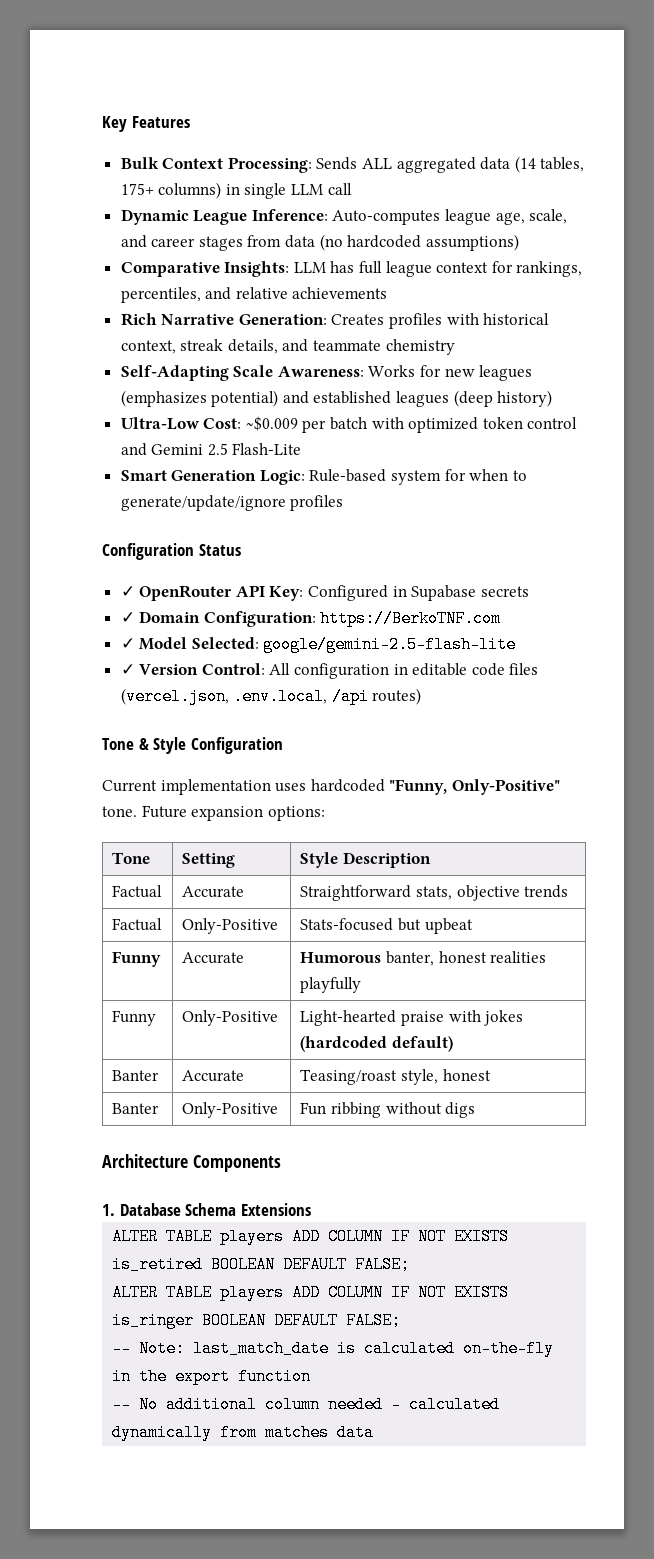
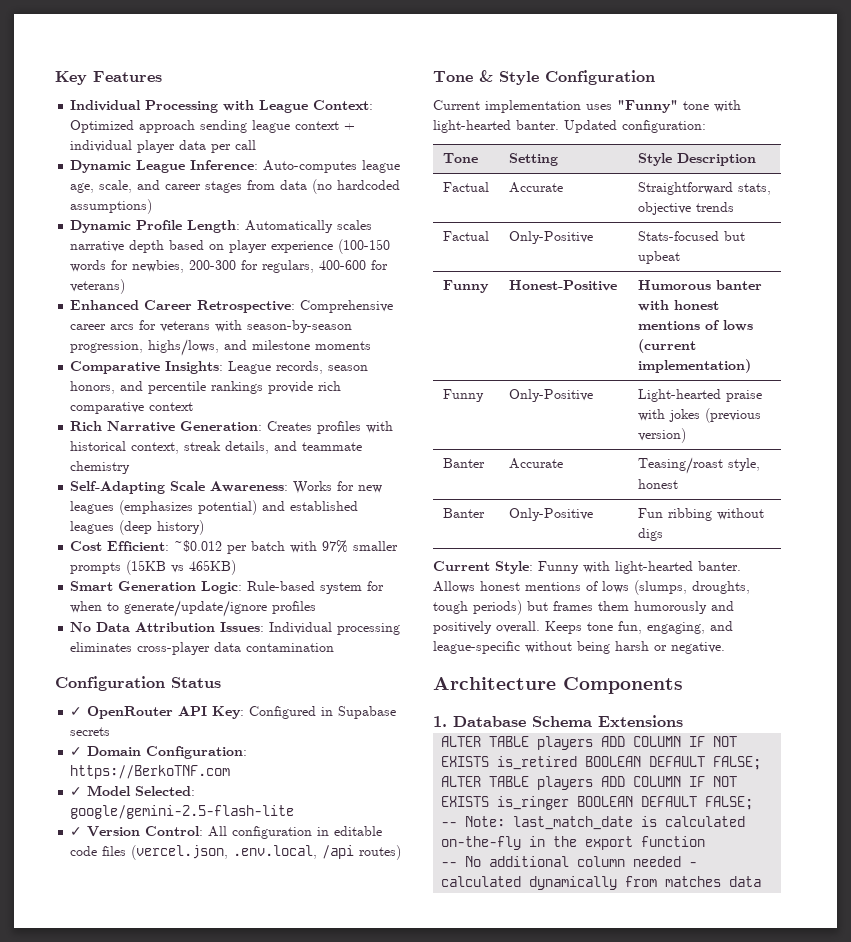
[120,156,585,173] [120,182,324,199] Bulk Context Processing: Sends ALL aggregated data (14 tables, 175+ columns) in single LLM -> [70,100,374,113] [70,120,356,133] [70,140,232,153] Individual Processing with League Context: Optimized approach sending league context + individual player data per
[120,261,583,277] [120,287,388,303] Comparative Insights: LLM has full league context for rankings, percentiles, and relative achievements -> [70,220,373,233] [70,239,391,254] [70,260,389,273] [70,279,126,294] [70,300,394,313] [70,320,353,333] [70,339,372,356] [70,361,369,374] [70,381,342,394] [70,402,194,414] Dynamic Profile Length: Automatically scales narrative depth based on player experience (100-150 words for newbies, 200-300 for regulars, 400-600 for veterans) // Enhanced Career Retrospective: Comprehensive career arcs for veterans with season-by-season progression, highs/lows, and milestone moments // Comparative Insights: League records, season honors, and percentile rankings provide rich comparative context
[120,416,578,433] [120,443,302,456] Ultra-Low Cost: ~$0.009 per batch with optimized token control and Gemini 2.5 Flash-Lite -> [70,540,399,554] [70,560,237,575] Cost Efficient: ~$0.012 per batch with 97% smaller prompts (15KB vs 465KB)
(344, 503) none -> [70,622,401,635] [70,642,335,655] // No Data Attribution Issues: Individual processing eliminates cross-player data contamination
[310,779,560,795] [102,805,325,821] hardcoded "Funny, Only-Positive" tone. Future expansion options: -> [617,100,741,113] [433,120,706,133] "Funny" tone with light-hearted banter. Updated configuration:
[182,952,245,964] Accurate -> [508,280,617,291] Honest-Positive
[386,951,547,966] [300,977,362,993] banter, honest realities playfully -> [715,280,762,290] [637,300,719,311] [637,320,753,331] [637,339,696,353] [637,359,751,373] banter with honest mentions of lows (current implementation)
[300,1036,454,1052] (hardcoded default) -> [704,408,761,423] [637,428,686,443] (previous version)
(476, 1110) none -> [433,561,741,574] [433,580,750,595] [433,600,734,615] [433,621,733,634] [433,641,725,654] // Current Style: Funny with light-hearted banter. Allows honest mentions of lows (slumps, droughts, tough periods) but frames them humorously and positively overall. Keeps tone fun, engaging, and league-specific without being harsh or negative.

